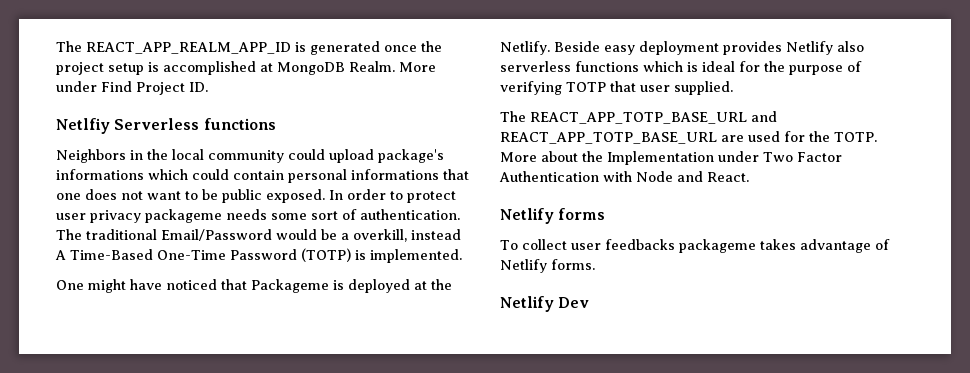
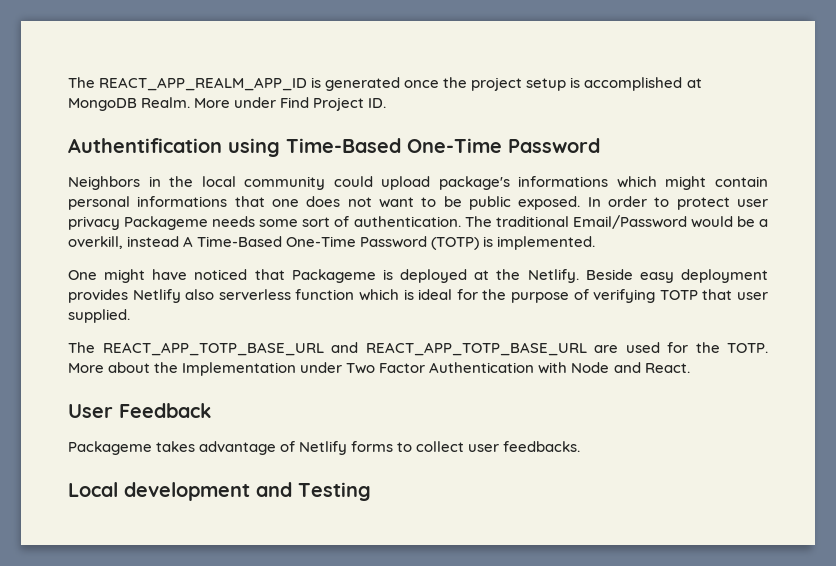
[56,118,276,134] Netlfiy Serverless functions -> [68,138,600,157] Authentification using Time-Based One-Time Password
[192,169,229,180] could -> [665,176,707,190] might
[145,209,222,223] packageme -> [124,216,209,230] Packageme
[575,61,639,72] functions -> [295,289,355,300] function
[500,208,606,224] [500,239,890,253] [500,259,595,273] [500,296,590,312] Netlify forms // To collect user feedbacks packageme takes advantage of Netlify forms. // Netlify Dev -> [68,403,211,418] [68,441,581,455] [68,482,371,501] User Feedback // Packageme takes advantage of Netlify forms to collect user feedbacks. // Local development and Testing

